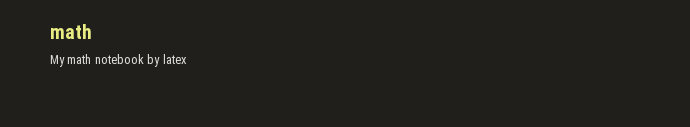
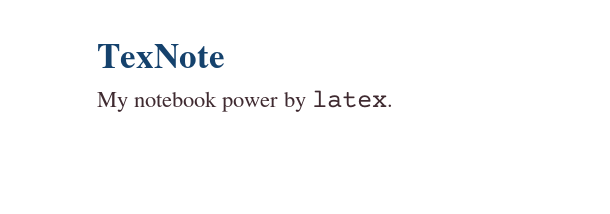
[50,24,92,39] math -> [97,44,225,68] TexNote
[67,54,187,67] math notebook by latex -> [134,90,394,112] notebook power by latex.

